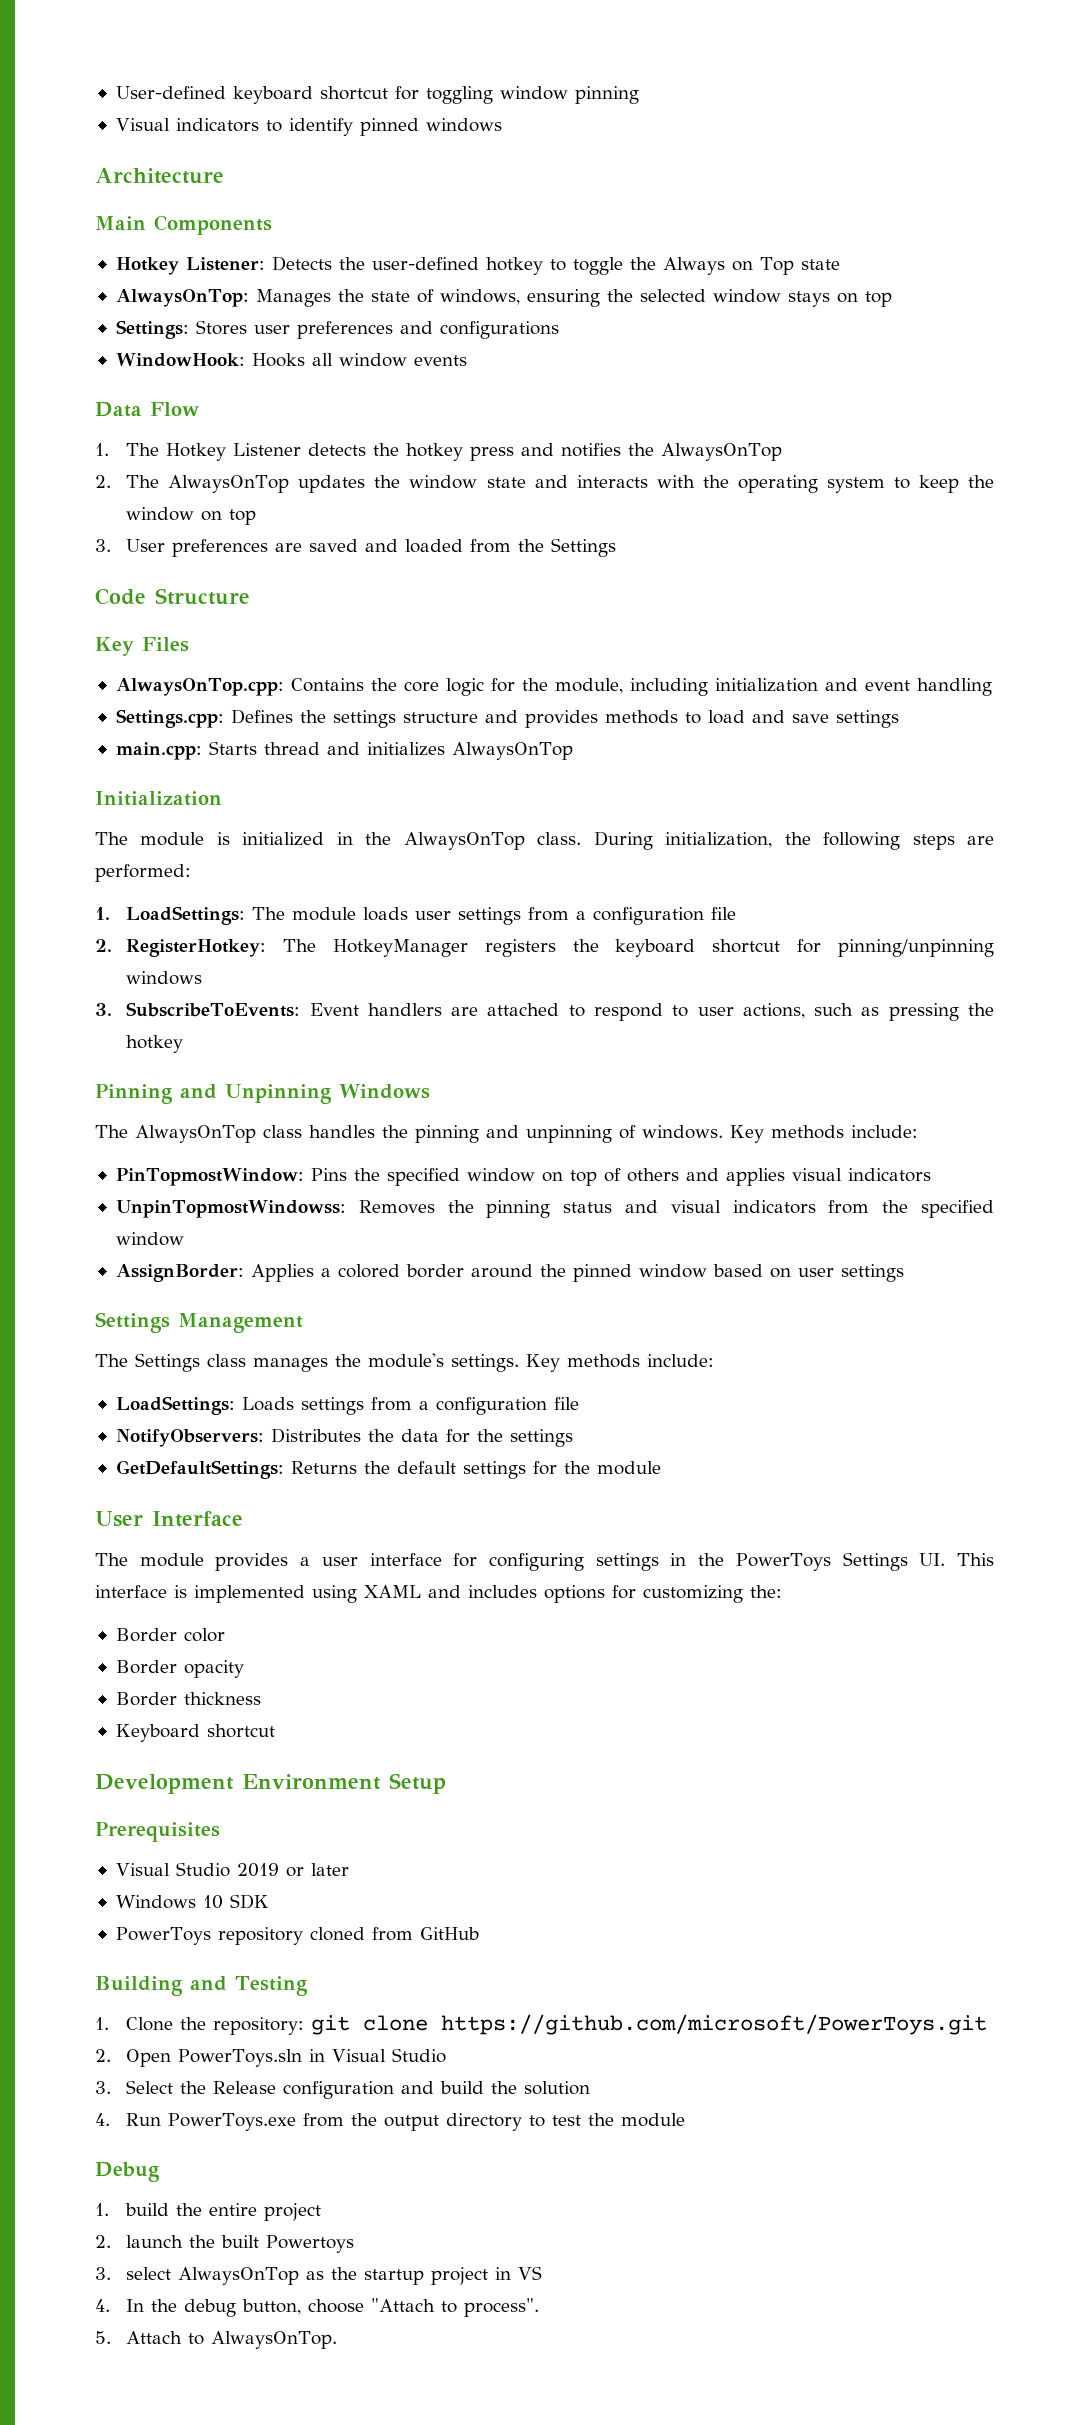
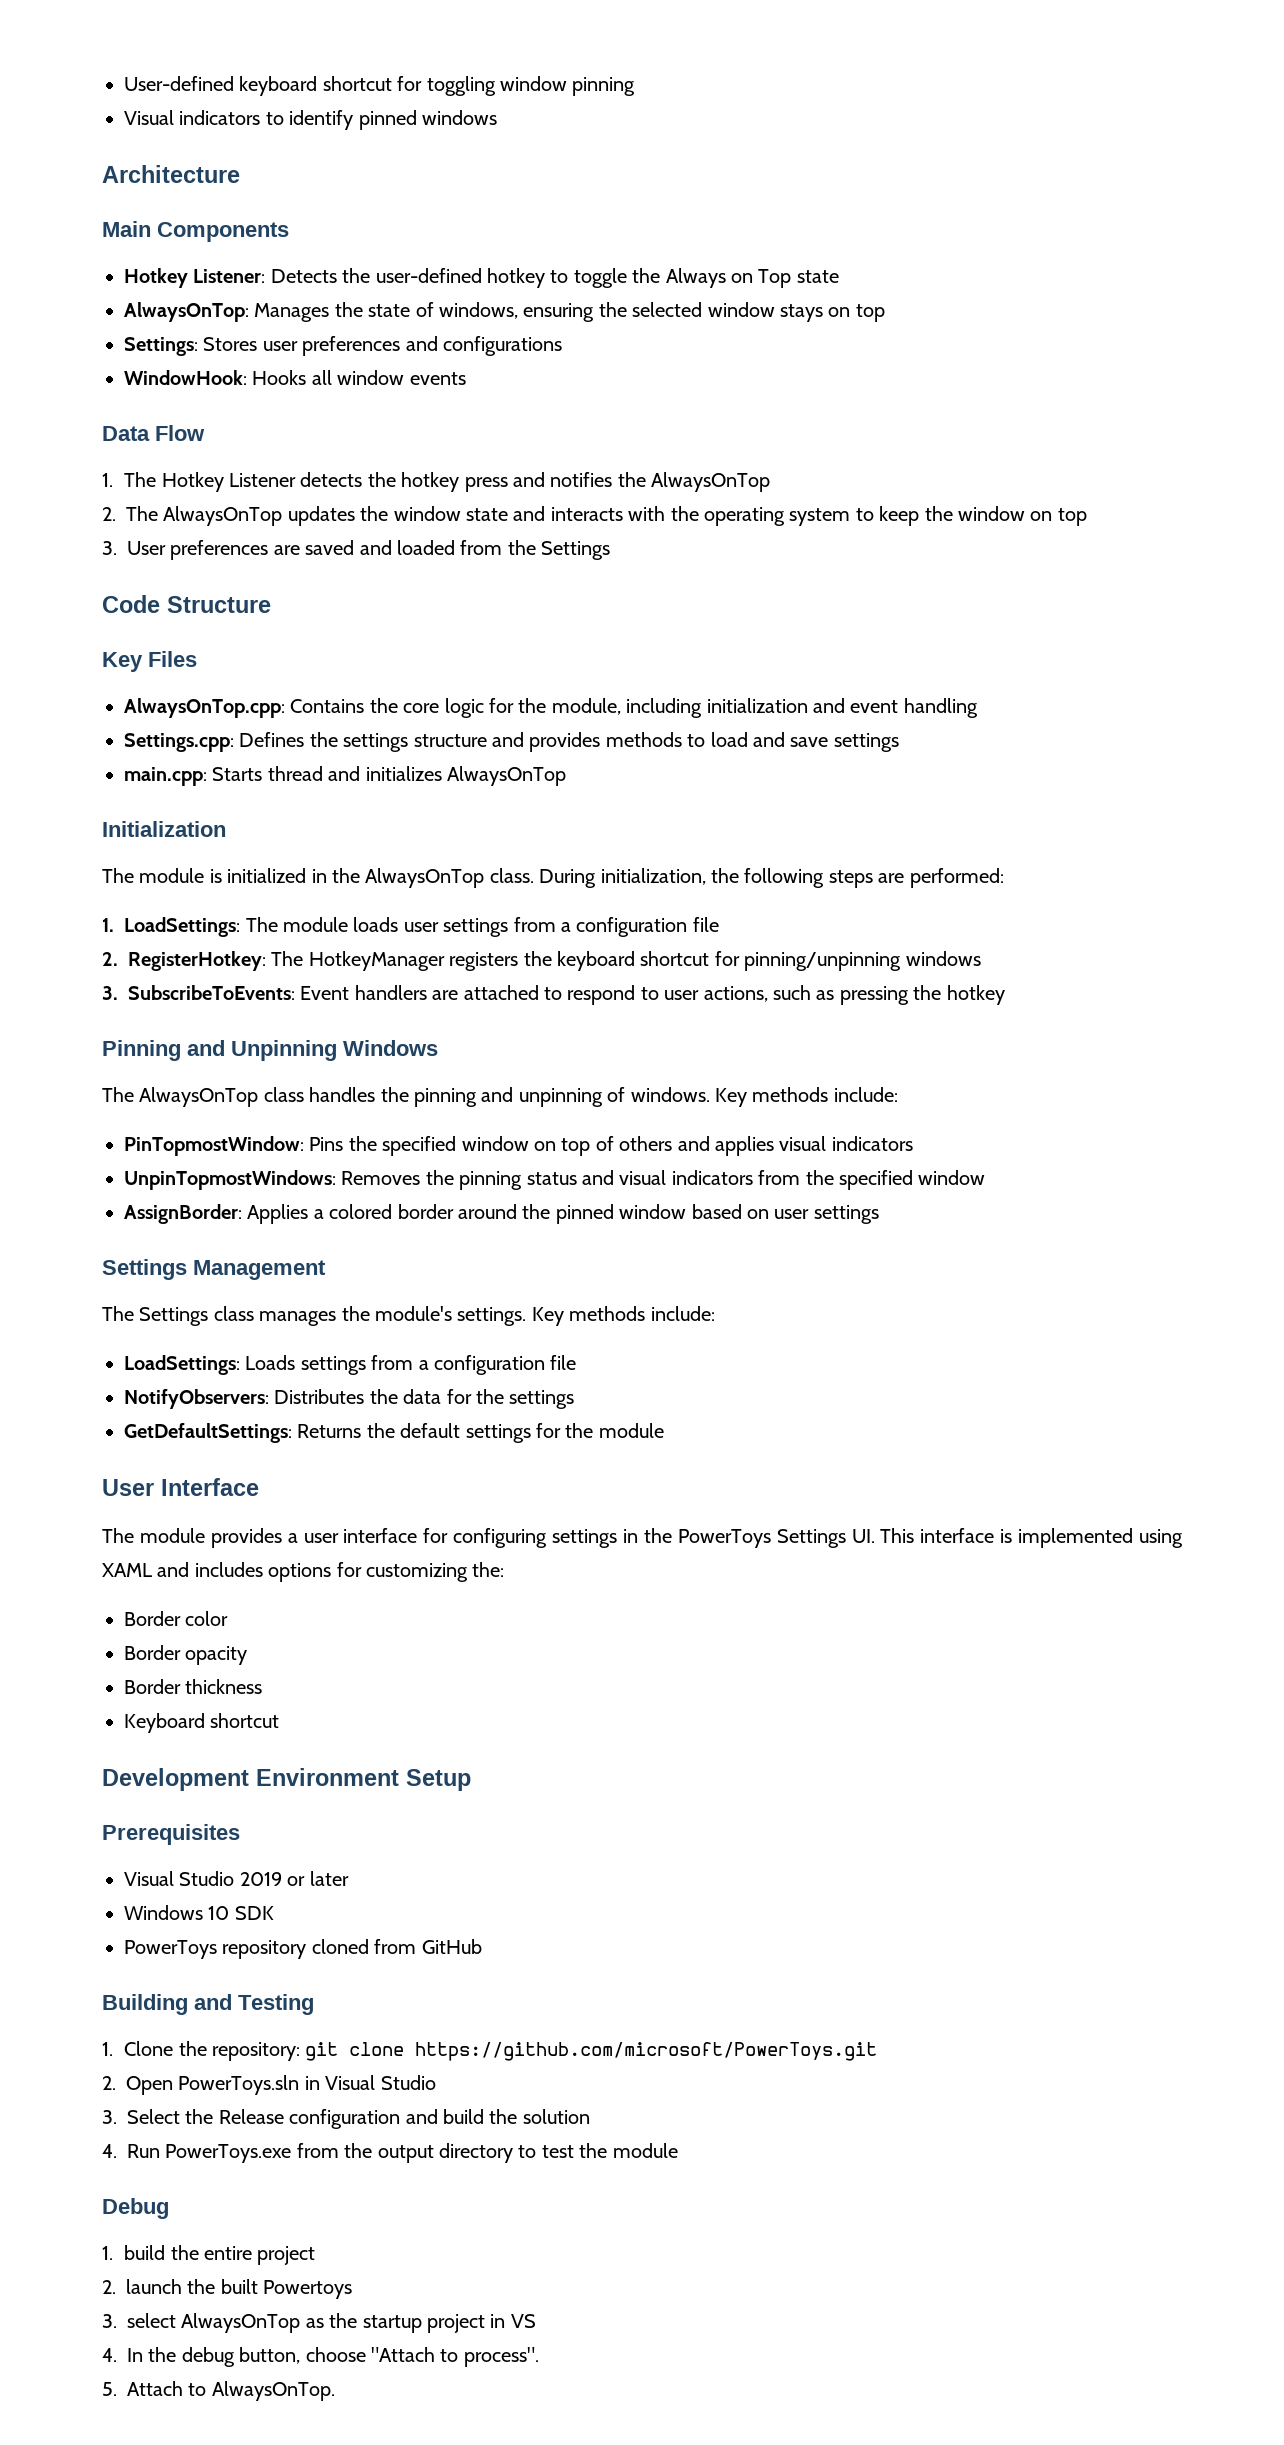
[115,1200,346,1218] UnpinTopmostWindowss: -> [124,1170,336,1190] UnpinTopmostWindows:

